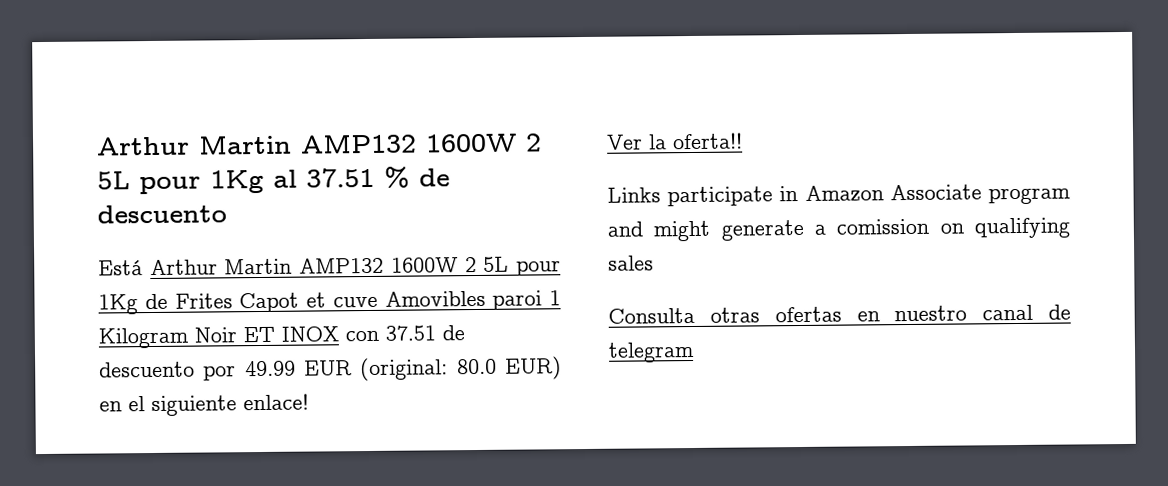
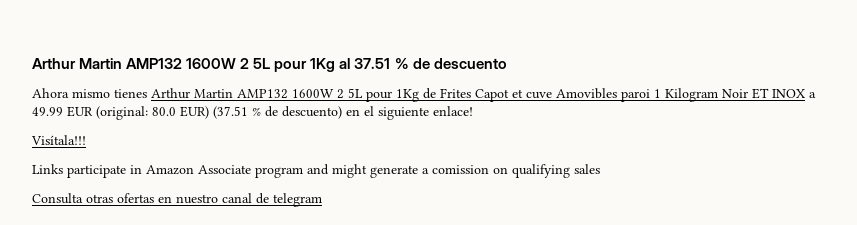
[98,260,143,276] Está -> [32,88,147,98] Ahora mismo tienes
[345,325,465,342] [99,361,237,381] con 37.51 de descuento por -> [809,92,816,98] a
(562, 368) none -> [213,106,342,119] (37.51 % de descuento)
[606,132,743,150] Ver la oferta!! -> [31,135,86,145] Visítala!!!

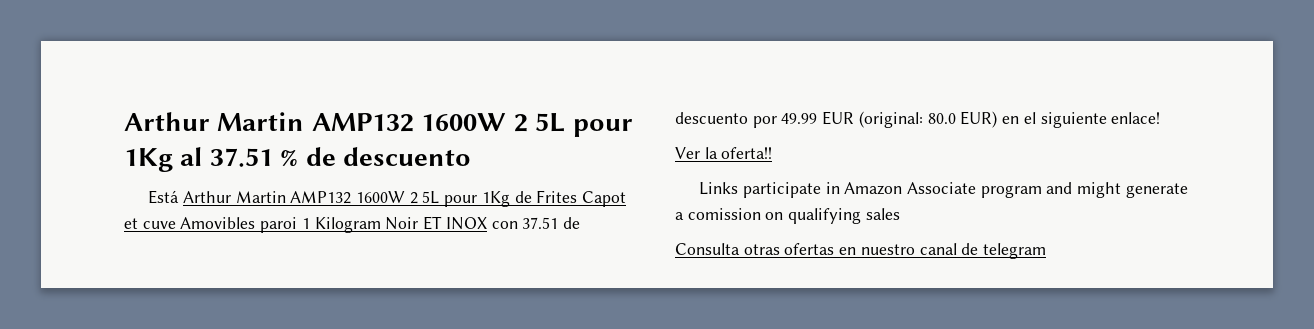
[32,88,147,98] Ahora mismo tienes -> [148,190,180,204] Está
[809,92,816,98] a -> [491,217,580,229] [675,112,777,128] con 37.51 de descuento por
[213,106,342,119] (37.51 % de descuento) -> (998, 119) none
[31,135,86,145] Visítala!!! -> [675,147,773,159] Ver la oferta!!

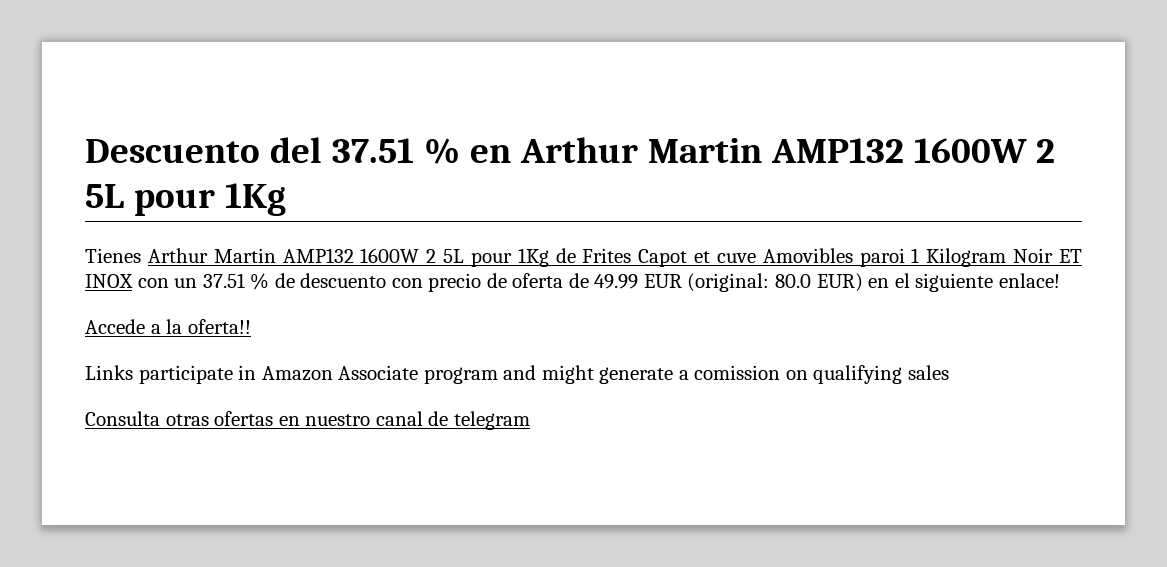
[124,112,633,137] [124,147,472,172] [148,190,180,204] Arthur Martin AMP132 1600W 2 5L pour 1Kg al 37.51 % de descuento // Está -> [85,137,1055,164] [85,183,286,216] [85,248,141,263] Descuento del 37.51 % en Arthur Martin AMP132 1600W 2 5L pour 1Kg // Tienes
[522,217,580,229] [675,112,777,128] 37.51 de descuento por -> [174,273,589,292] un 37.51 % de descuento con precio de oferta de
[675,147,700,159] Ver -> [85,319,161,334] Accede a

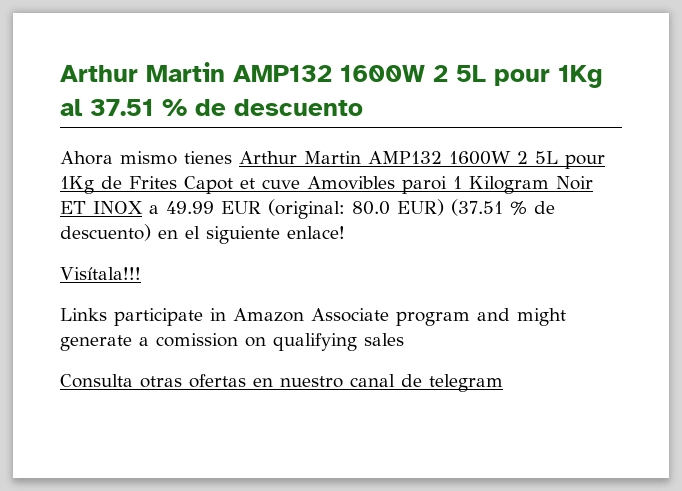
[85,137,1055,164] [85,183,286,216] [85,248,141,263] Descuento del 37.51 % en Arthur Martin AMP132 1600W 2 5L pour 1Kg // Tienes -> [60,62,603,88] [60,99,363,116] [60,151,232,165] Arthur Martin AMP132 1600W 2 5L pour 1Kg al 37.51 % de descuento // Ahora mismo tienes
[137,273,589,292] con un 37.51 % de descuento con precio de oferta de -> [149,205,159,214] a
(863, 282) none -> [451,199,555,216] [60,224,151,241] (37.51 % de descuento)
[85,319,251,334] Accede a la oferta!! -> [60,267,141,280] Visítala!!!

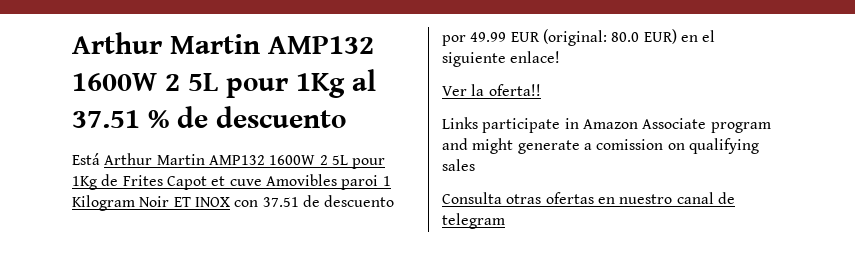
[60,151,232,165] Ahora mismo tienes -> [72,153,100,165] Está
[149,205,159,214] a -> [234,195,395,207] [442,35,466,46] con 37.51 de descuento por
[451,199,555,216] [60,224,151,241] (37.51 % de descuento) -> (677, 36) none
[60,267,141,280] Visítala!!! -> [442,84,541,96] Ver la oferta!!

